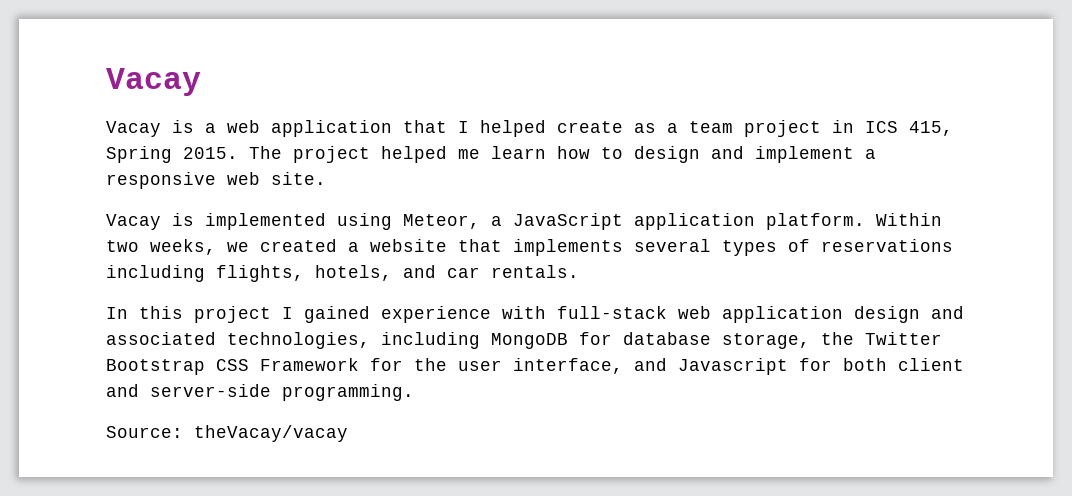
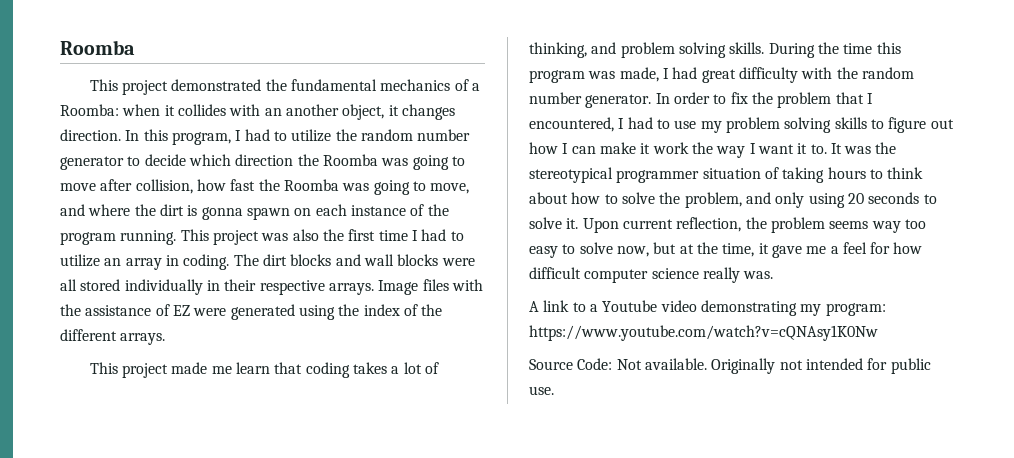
[106,68,201,96] [106,120,953,137] [106,146,876,163] [106,172,326,189] [106,213,942,230] [106,239,953,256] [106,265,579,282] [106,306,964,323] [106,332,942,349] [106,358,964,375] [106,384,414,401] [106,425,348,442] Vacay // Vacay is a web application that I helped create as a team project in ICS 415, Spring 2015. The project helped me learn how to design and implement a responsive web site. // Vacay is implemented using Meteor, a JavaScript application platform. Within two weeks, we created a website that implements several types of reservations including flights, hotels, and car rentals. // In this project I gained experience with full-stack web application design and associated technologies, including MongoDB for database storage, the Twitter Bootstrap CSS Framework for the user interface, and Javascript for both client and server-side programming. // Source: theVacay/vacay -> [60,40,135,55] [89,79,481,95] [60,104,455,120] [60,129,471,145] [60,154,465,170] [60,179,470,195] [60,204,449,220] [60,229,464,245] [60,254,475,270] [60,279,483,295] [60,304,443,320] [60,329,166,345] [89,362,440,378] [529,42,901,58] [529,67,914,83] [529,92,873,108] [529,117,954,133] [529,142,897,158] [529,167,924,183] [529,192,937,208] [529,217,926,233] [529,242,923,258] [529,267,774,283] [529,300,886,316] [529,325,878,341] [529,358,931,374] [529,386,554,395] Roomba // This project demonstrated the fundamental mechanics of a Roomba: when it collides with an another object, it changes direction. In this program, I had to utilize the random number generator to decide which direction the Roomba was going to move after collision, how fast the Roomba was going to move, and where the dirt is gonna spawn on each instance of the program running. This project was also the first time I had to utilize an array in coding. The dirt blocks and wall blocks were all stored individually in their respective arrays. Image files with the assistance of EZ were generated using the index of the different arrays. // This project made me learn that coding takes a lot of thinking, and problem solving skills. During the time this program was made, I had great difficulty with the random number generator. In order to fix the problem that I encountered, I had to use my problem solving skills to figure out how I can make it work the way I want it to. It was the stereotypical programmer situation of taking hours to think about how to solve the problem, and only using 20 seconds to solve it. Upon current reflection, the problem seems way too easy to solve now, but at the time, it gave me a feel for how difficult computer science really was. // A link to a Youtube video demonstrating my program: https://www.youtube.com/watch?v=cQNAsy1K0Nw // Source Code: Not available. Originally not intended for public use.

